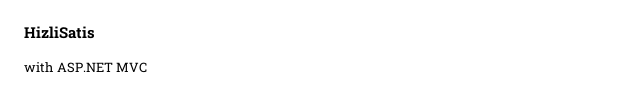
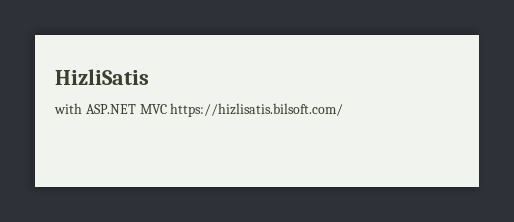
(148, 67) none -> [170,103,344,117] https://hizlisatis.bilsoft.com/

